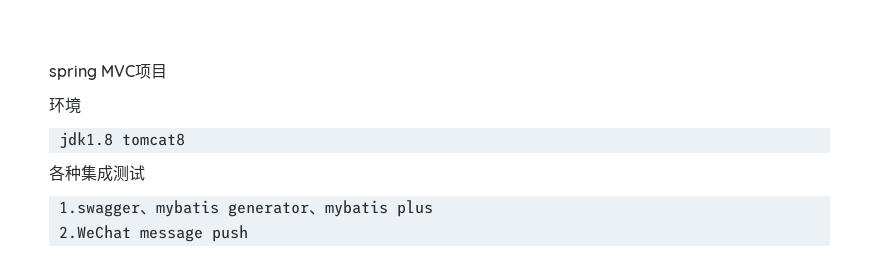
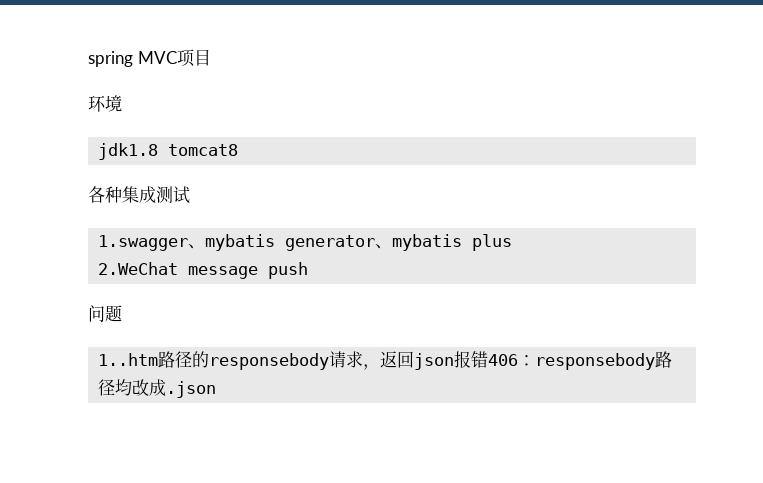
(248, 233) none -> [88,305,122,322] [98,351,673,370] [98,379,217,398] // 问题 // 1..htm路径的responsebody请求，返回json报错406：responsebody路径均改成.json

